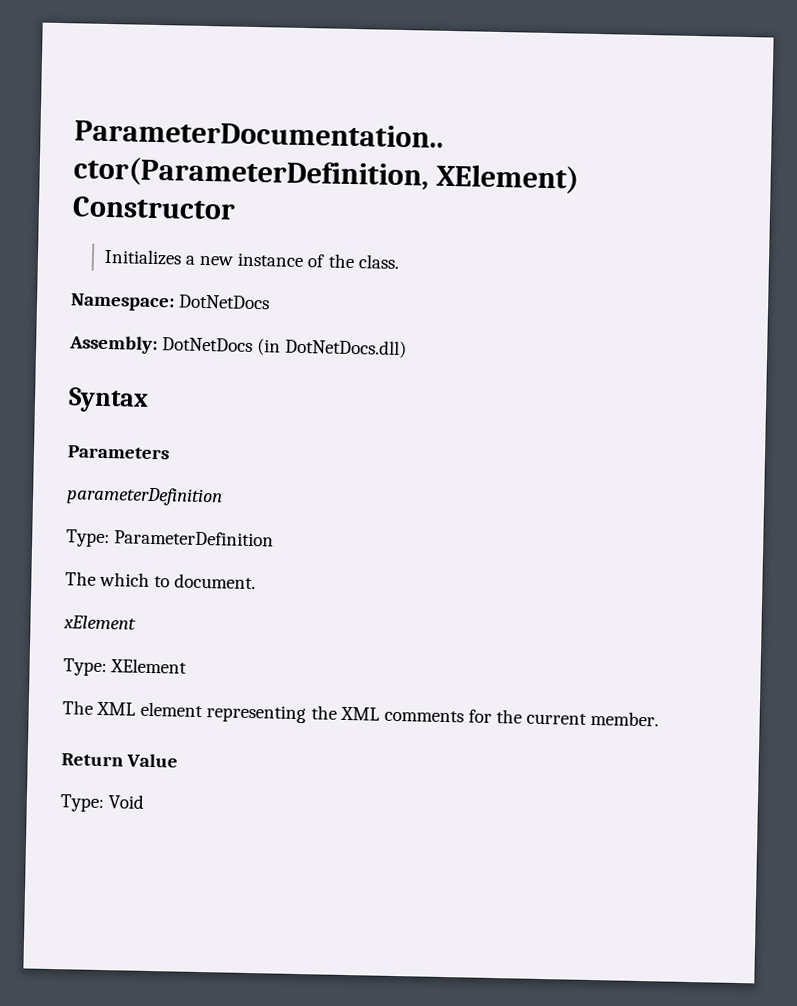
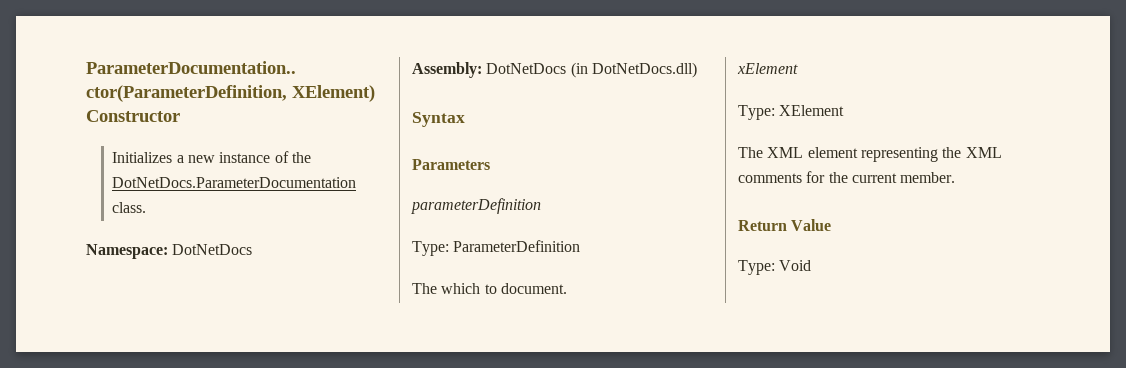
(355, 261) none -> [112,177,357,188] DotNetDocs.ParameterDocumentation

